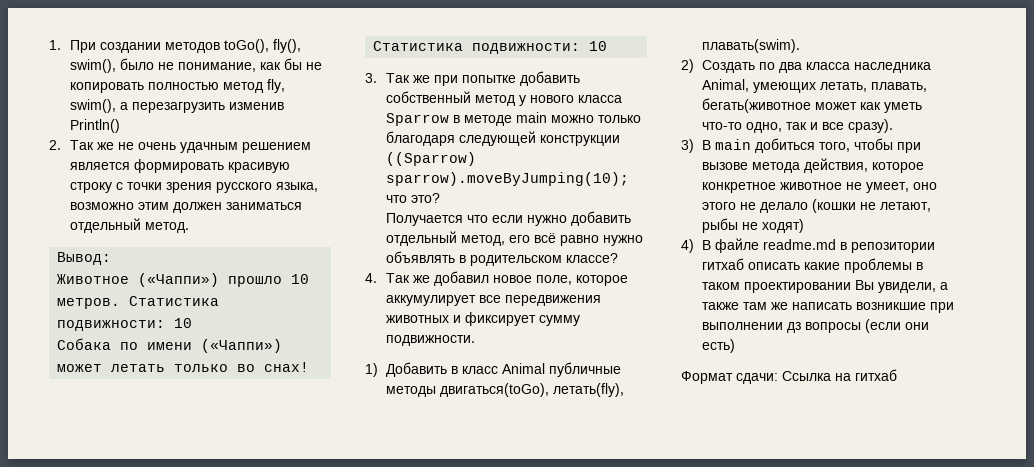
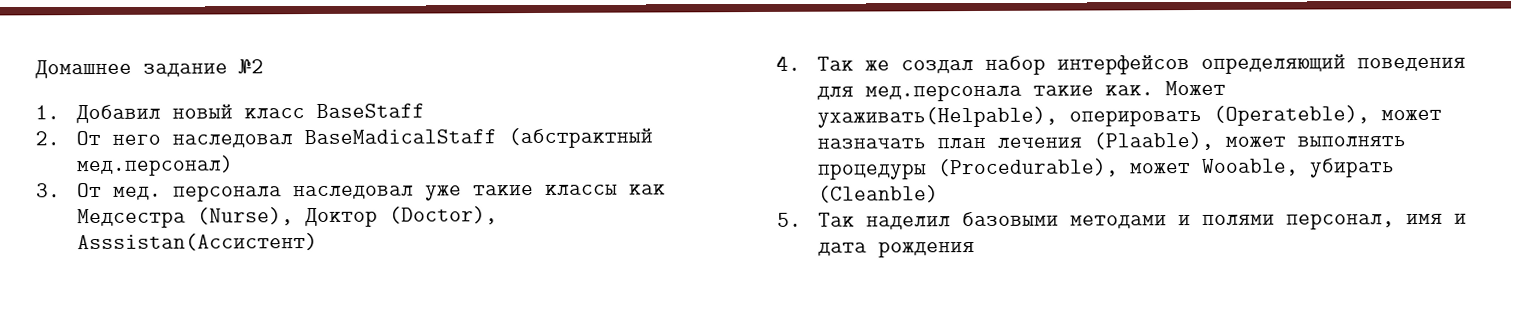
[49,39,302,53] [70,58,323,73] [70,79,286,93] [70,99,285,113] [70,119,121,133] [49,140,312,153] [70,159,291,173] [70,182,319,193] [70,202,303,213] [70,218,190,233] [57,252,112,265] [57,273,310,287] [57,296,220,309] [57,318,193,331] [57,338,283,353] [57,362,310,372] [373,41,608,54] [365,71,581,86] [386,91,623,106] [386,112,642,126] [386,131,621,146] [386,152,477,166] [386,172,630,186] [386,193,441,203] [386,211,632,226] [386,231,644,246] [386,251,619,266] [365,271,629,286] [386,295,602,306] [386,312,581,326] [386,335,476,346] [365,362,622,377] [386,383,625,397] [702,39,801,53] [681,59,932,73] [702,79,928,93] [702,98,923,113] [702,119,894,133] [681,138,922,153] [702,158,925,173] [702,182,938,193] [702,199,932,213] [702,218,805,233] [681,238,936,253] [702,258,924,273] [702,280,949,293] [702,302,955,313] [702,319,930,333] [702,339,736,353] [681,369,897,384] 1. При создании методов toGo(), fly(), swim(), было не понимание, как бы не копировать полностью метод fly, swim(), а перезагрузить изменив Println() // 2. Так же не очень удачным решением является формировать красивую строку с точки зрения русского языка, возможно этим должен заниматься отдельный метод. // Вывод: // Животное («Чаппи») прошло 10 метров. Статистика подвижности: 10 // Собака по имени («Чаппи») может летать только во снах! Статистика подвижности: 10 // 3. Так же при попытке добавить собственный метод у нового класса Sparrow в методе main можно только благодаря следующей конструкции ((Sparrow) sparrow).moveByJumping(10); что это? // Получается что если нужно добавить отдельный метод, его всё равно нужно объявлять в родительском классе? // 4. Так же добавил новое поле, которое аккумулирует все передвижения животных и фиксирует сумму подвижности. // 1) Добавить в класс Animal публичные методы двигаться(toGo), летать(fly), плавать(swim). // 2) Создать по два класса наследника Animal, умеющих летать, плавать, бегать(животное может как уметь что-то одно, так и все сразу). // 3) В main добиться того, чтобы при вызове метода действия, которое конкретное животное не умеет, оно этого не делало (кошки не летают, рыбы не ходят) // 4) В файле readme.md в репозитории гитхаб описать какие проблемы в таком проектировании Вы увидели, а также там же написать возникшие при выполнении дз вопросы (если они есть) // Формат сдачи: Ссылка на гитхаб -> [35,59,264,79] [35,103,425,124] [35,127,653,149] [75,155,234,177] [36,182,666,202] [76,206,498,229] [76,232,318,252] [776,54,1466,75] [816,80,1226,102] [816,105,1442,128] [816,131,1406,151] [817,158,1395,180] [817,185,939,203] [777,211,1467,230] [817,241,975,258] Домашнее задание №2 // 1. Добавил новый класс BaseStaff // 2. От него наследовал BaseMadicalStaff (абстрактный мед.персонал) // 3. От мед. персонала наследовал уже такие классы как Медсестра (Nurse), Доктор (Doctor), Asssistan(Ассистент) // 4. Так же создал набор интерфейсов определяющий поведения для мед.персонала такие как. Может ухаживать(Helpable), оперировать (Operateble), может назначать план лечения (Plaable), может выполнять процедуры (Procedurable), может Wooable, убирать (Cleanble) // 5. Так наделил базовыми методами и полями персонал, имя и дата рождения

